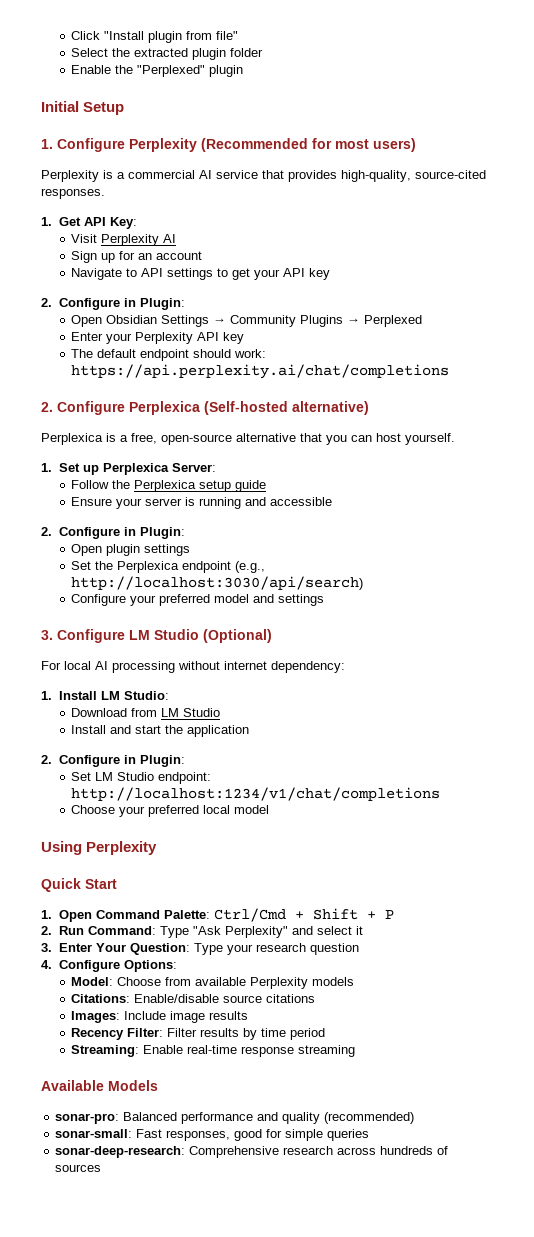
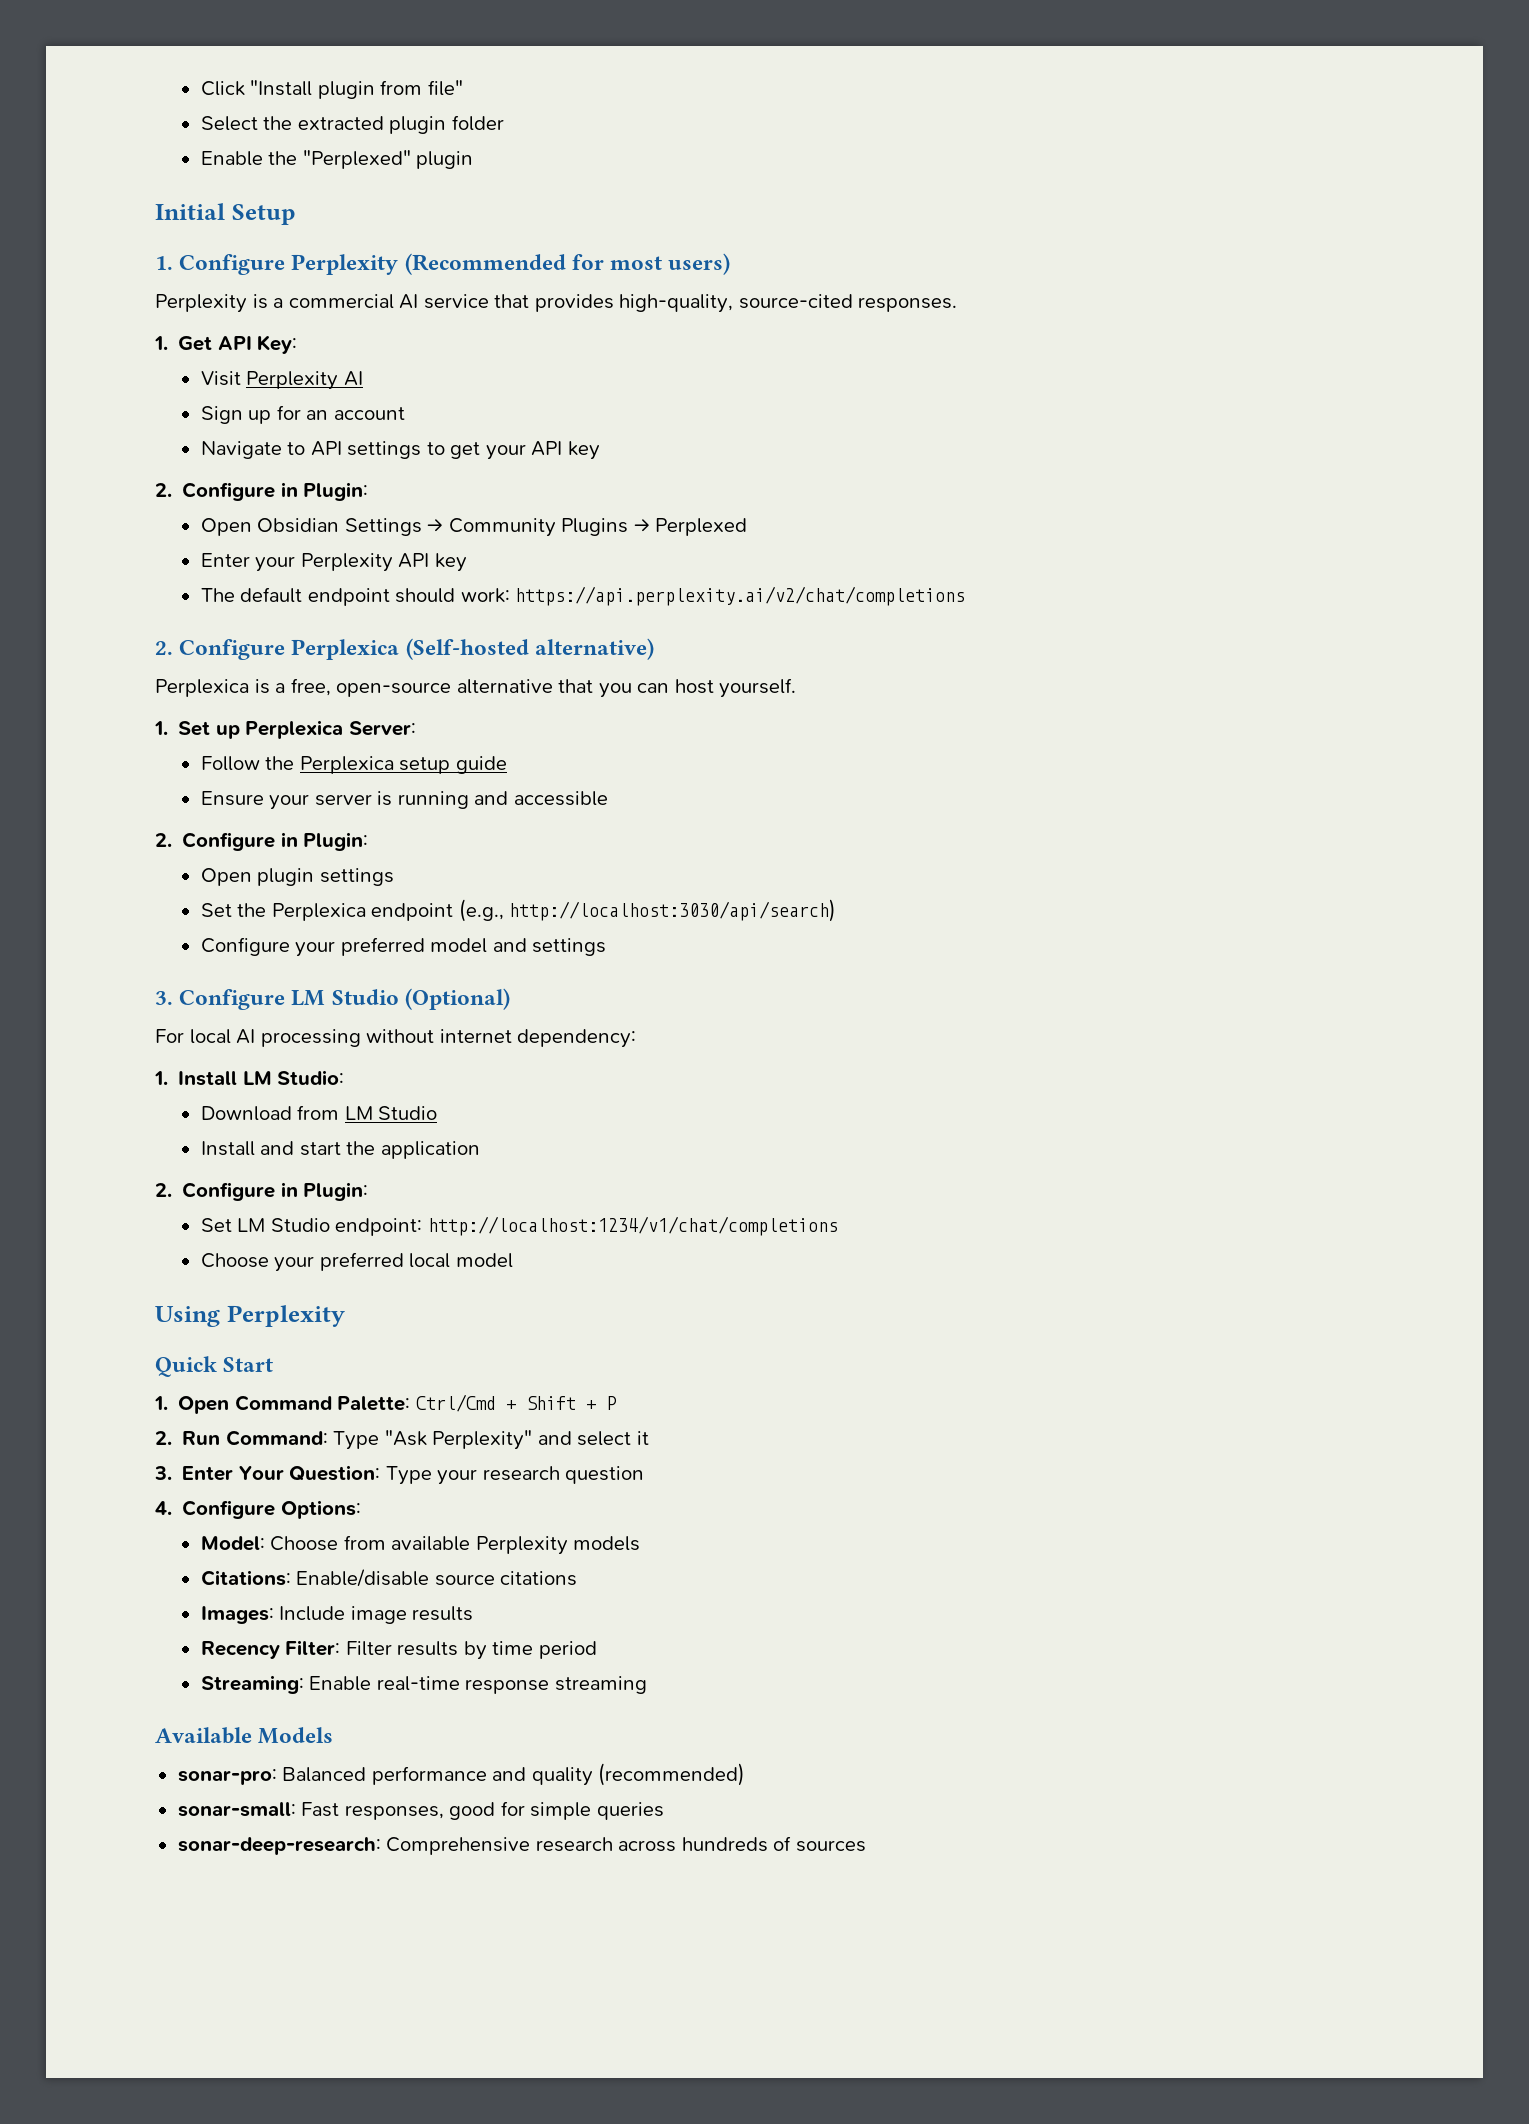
[71,364,450,379] https://api.perplexity.ai/chat/completions -> [515,586,966,606] https://api.perplexity.ai/v2/chat/completions

